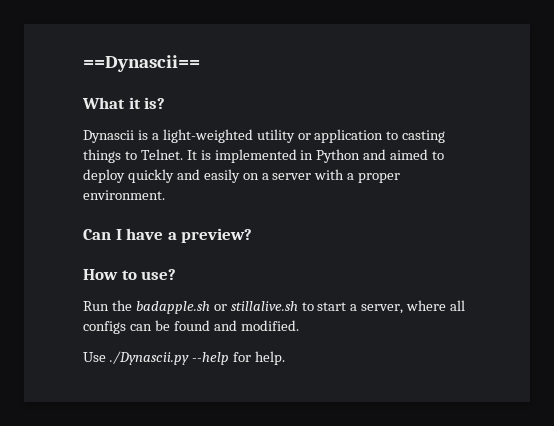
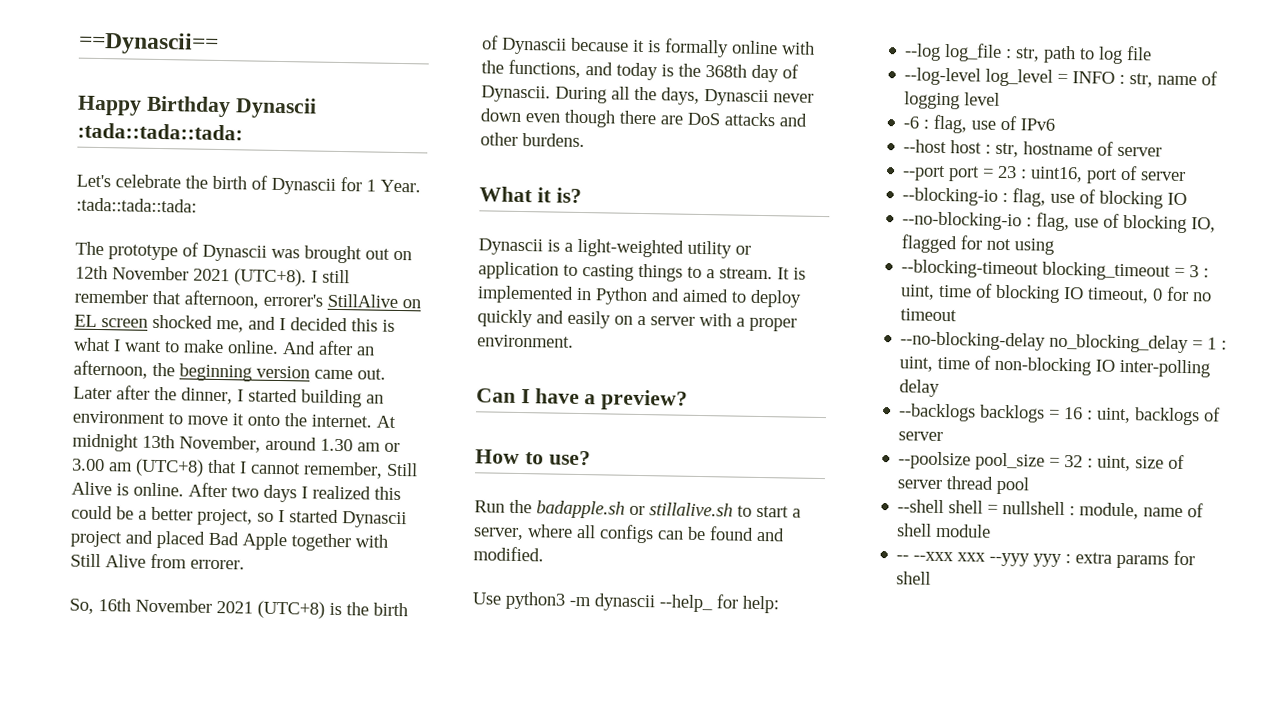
(200, 63) none -> [77,95,317,119] [77,122,243,141] [76,174,421,195] [76,197,197,213] [75,241,412,264] [75,265,350,287] [74,289,421,309] [74,314,395,333] [73,337,375,356] [73,360,386,382] [73,385,384,408] [72,410,396,428] [72,433,400,453] [71,458,418,479] [71,481,401,503] [71,505,407,529] [70,530,388,552] [70,553,245,570] [69,598,408,619] [482,35,815,58] [481,59,799,83] [481,85,814,107] [480,108,807,128] [480,132,585,148] // Happy Birthday Dynascii :tada::tada::tada: // Let's celebrate the birth of Dynascii for 1 Year. :tada::tada::tada: // The prototype of Dynascii was brought out on 12th November 2021 (UTC+8). I still remember that afternoon, errorer's StillAlive on EL screen shocked me, and I decided this is what I want to make online. And after an afternoon, the beginning version came out. Later after the dinner, I started building an environment to move it onto the internet. At midnight 13th November, around 1.30 am or 3.00 am (UTC+8) that I cannot remember, Still Alive is online. After two days I realized this could be a better project, so I started Dynascii project and placed Bad Apple together with Still Alive from errorer. // So, 16th November 2021 (UTC+8) is the birth of Dynascii because it is formally online with the functions, and today is the 368th day of Dynascii. During all the days, Dynascii never down even though there are DoS attacks and other burdens.
[140,149,183,160] Telnet. -> [706,267,773,280] a stream.
[109,351,285,365] ./Dynascii.py --help for help. -> [505,591,779,614] [904,43,1153,64] [904,67,1219,88] [904,91,1001,110] [903,114,1056,134] [903,139,1163,158] [902,165,1187,184] [902,187,1188,209] [902,211,1217,234] [901,234,1055,255] [901,259,1210,281] [900,283,1213,304] [900,308,958,322] [900,331,1228,354] [899,355,1211,378] [899,379,941,397] [898,403,1222,426] [898,431,944,442] [898,451,1186,472] [897,476,1030,495] [897,499,1205,520] [897,523,992,538] [896,550,1196,569] [896,571,932,585] python3 -m dynascii --help_ for help: // --log log_file : str, path to log file // --log-level log_level = INFO : str, name of logging level // -6 : flag, use of IPv6 // --host host : str, hostname of server // --port port = 23 : uint16, port of server // --blocking-io : flag, use of blocking IO // --no-blocking-io : flag, use of blocking IO, flagged for not using // --blocking-timeout blocking_timeout = 3 : uint, time of blocking IO timeout, 0 for no timeout // --no-blocking-delay no_blocking_delay = 1 : uint, time of non-blocking IO inter-polling delay // --backlogs backlogs = 16 : uint, backlogs of server // --poolsize pool_size = 32 : uint, size of server thread pool // --shell shell = nullshell : module, name of shell module // -- --xxx xxx --yyy yyy : extra params for shell

